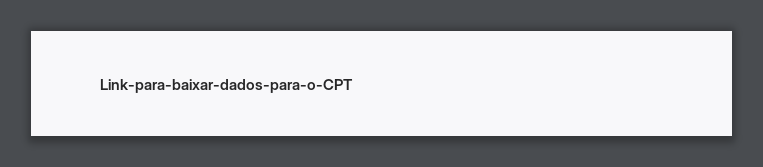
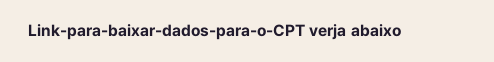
(353, 86) none -> [309,24,401,40] verja abaixo

